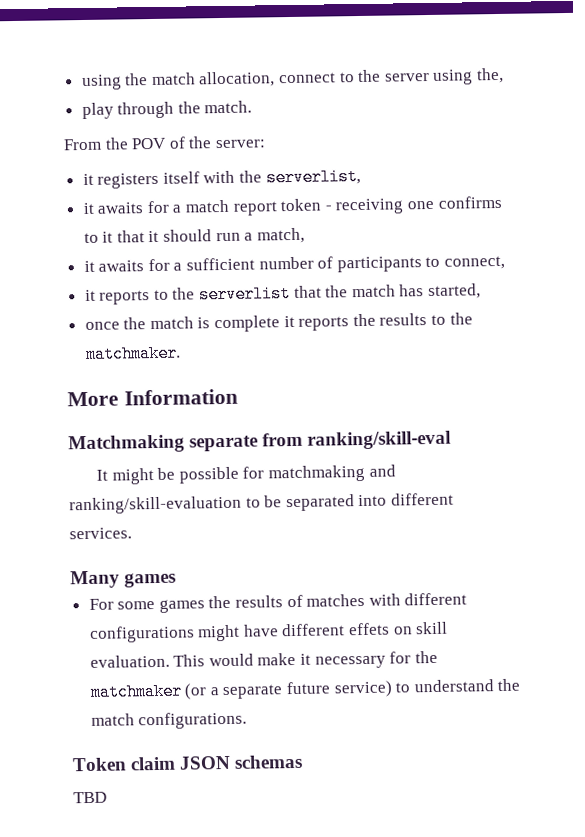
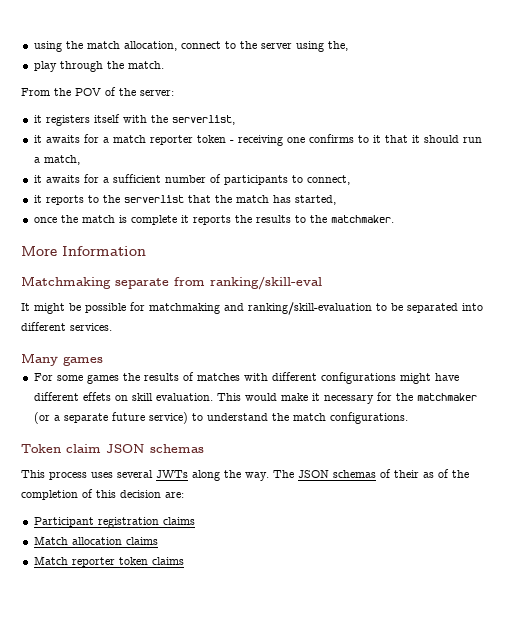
[232,201,278,216] report -> [149,135,193,145] reporter
[73,791,107,804] TBD -> [21,469,469,481] [21,489,184,500] [33,517,195,528] [33,536,158,545] [33,556,184,567] This process uses several JWTs along the way. The JSON schemas of their as of the completion of this decision are: // Participant registration claims // Match allocation claims // Match reporter token claims

